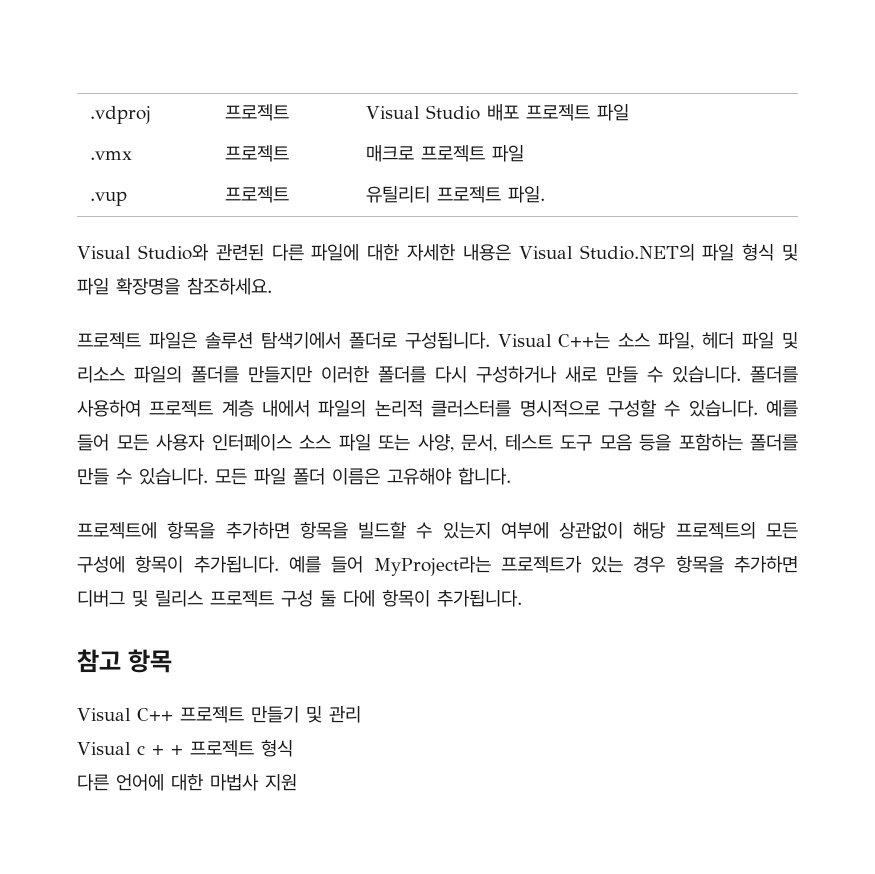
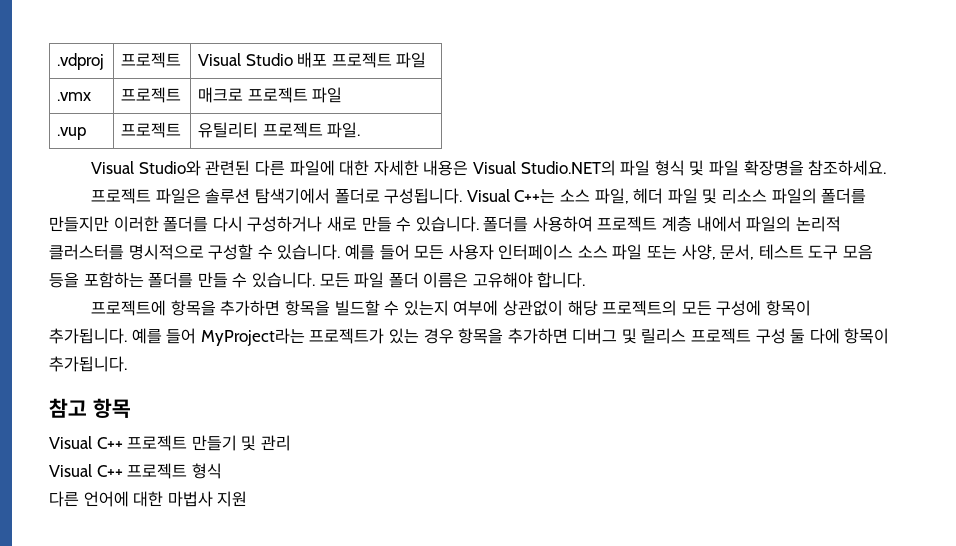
[136,745,183,755] c + + -> [96,465,123,477] C++

